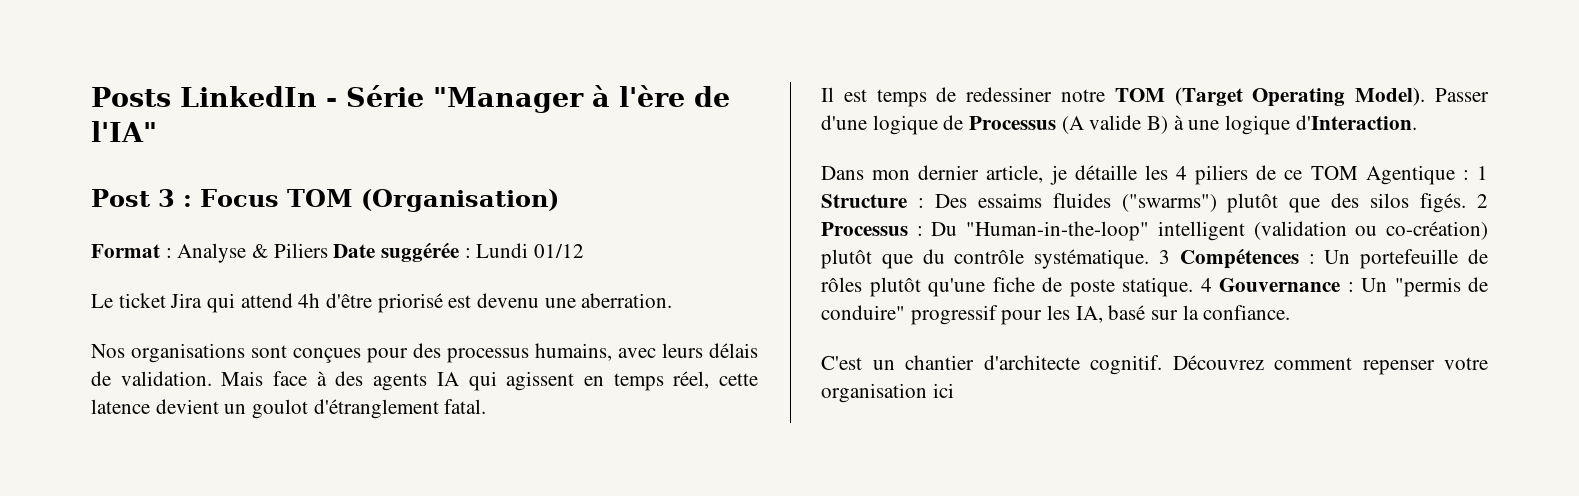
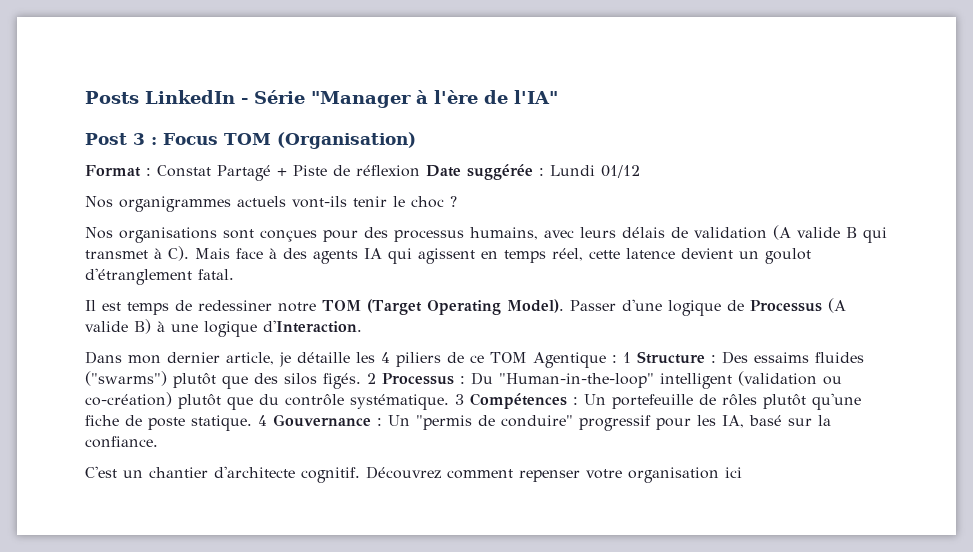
[177,243,328,263] Analyse & Piliers -> [157,165,420,181] Constat Partagé + Piste de réflexion
[91,293,673,313] Le ticket Jira qui attend 4h d'être priorisé est devenu une aberration. -> [85,196,457,212] Nos organigrammes actuels vont-ils tenir le choc ?
[120,371,212,386] validation. -> [694,225,887,243] [85,246,189,261] validation (A valide B qui transmet à C).

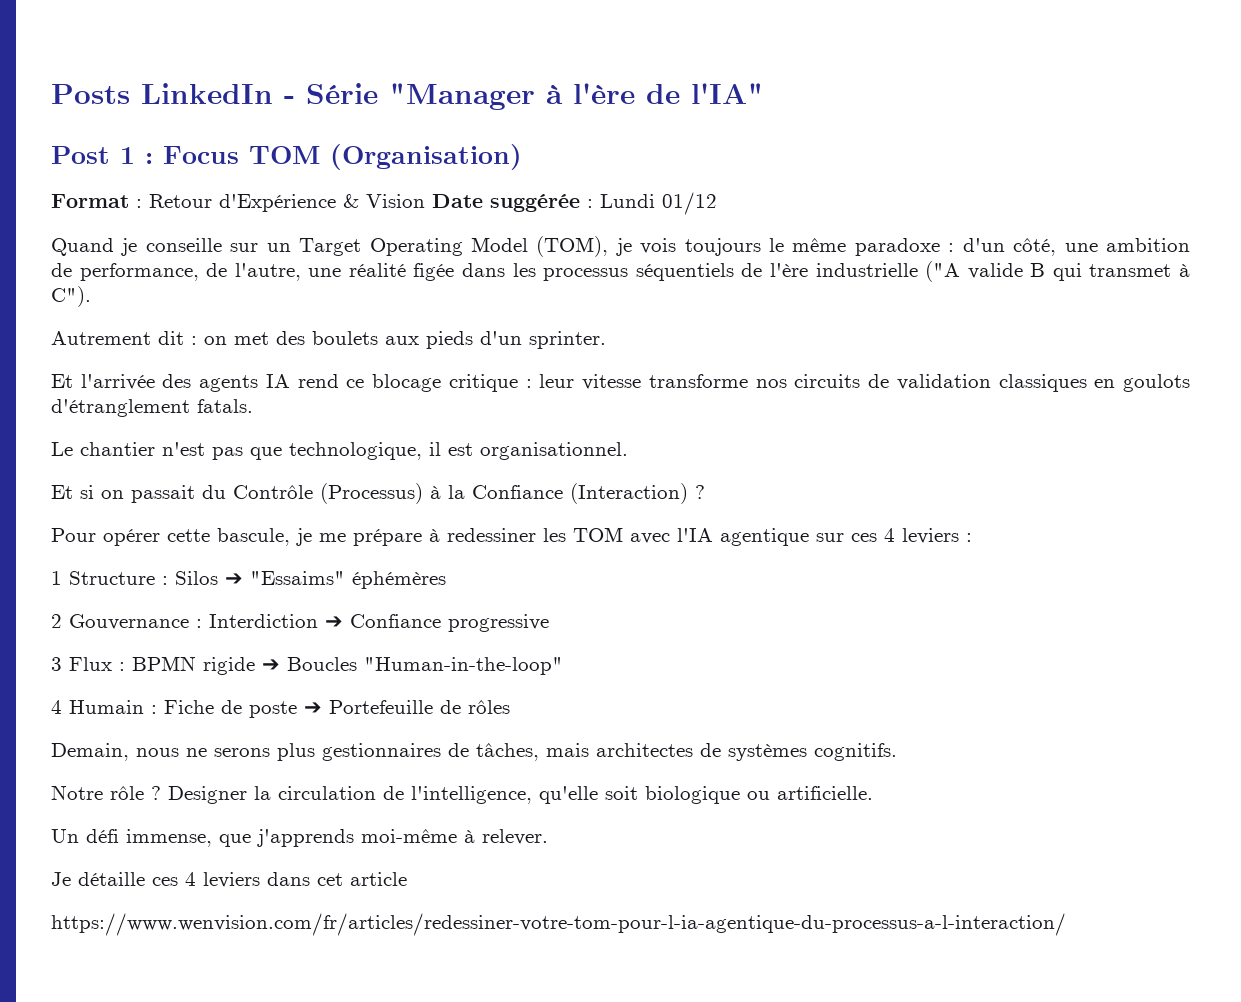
[133,133,145,145] 3 -> [120,147,135,164] 1
[157,165,420,181] Constat Partagé + Piste de réflexion -> [149,194,425,212] Retour d'Expérience & Vision
[85,196,457,212] [85,225,791,243] Nos organigrammes actuels vont-ils tenir le choc ? // Nos organisations sont conçues pour des processus humains, avec leurs délais de validation (A -> [51,236,1191,257] [51,261,961,282] Quand je conseille sur un Target Operating Model (TOM), je vois toujours le même paradoxe : d'un côté, une ambition de performance, de l'autre, une réalité figée dans les processus séquentiels de l'ère industrielle ("A
[168,246,811,264] [85,268,234,285] [85,298,846,316] [85,319,362,337] [85,351,864,368] [85,371,842,389] [85,392,861,410] [85,414,831,431] [85,436,158,448] [85,466,742,483] C). Mais face à des agents IA qui agissent en temps réel, cette latence devient un goulot d'étranglement fatal. // Il est temps de redessiner notre TOM (Target Operating Model). Passer d'une logique de Processus (A valide B) à une logique d'Interaction. // Dans mon dernier article, je détaille les 4 piliers de ce TOM Agentique : 1 Structure : Des essaims fluides ("swarms") plutôt que des silos figés. 2 Processus : Du "Human-in-the-loop" intelligent (validation ou co-création) plutôt que du contrôle systématique. 3 Compétences : Un portefeuille de rôles plutôt qu'une fiche de poste statique. 4 Gouvernance : Un "permis de conduire" progressif pour les IA, basé sur la confiance. // C'est un chantier d'architecte cognitif. Découvrez comment repenser votre organisation ici -> [51,286,91,307] [51,331,606,349] [51,374,1190,392] [51,399,253,417] [51,442,628,460] [51,483,705,504] [51,527,972,546] [51,571,446,589] [51,614,549,632] [51,656,563,675] [51,700,510,718] [51,743,897,761] [51,785,873,804] [51,829,548,847] [51,872,407,888] [51,913,1066,936] C"). // Autrement dit : on met des boulets aux pieds d'un sprinter. // Et l'arrivée des agents IA rend ce blocage critique : leur vitesse transforme nos circuits de validation classiques en goulots d'étranglement fatals. // Le chantier n'est pas que technologique, il est organisationnel. // Et si on passait du Contrôle (Processus) à la Confiance (Interaction) ? // Pour opérer cette bascule, je me prépare à redessiner les TOM avec l'IA agentique sur ces 4 leviers : // 1 Structure : Silos ➔ "Essaims" éphémères // 2 Gouvernance : Interdiction ➔ Confiance progressive // 3 Flux : BPMN rigide ➔ Boucles "Human-in-the-loop" // 4 Humain : Fiche de poste ➔ Portefeuille de rôles // Demain, nous ne serons plus gestionnaires de tâches, mais architectes de systèmes cognitifs. // Notre rôle ? Designer la circulation de l'intelligence, qu'elle soit biologique ou artificielle. // Un défi immense, que j'apprends moi-même à relever. // Je détaille ces 4 leviers dans cet article // https://www.wenvision.com/fr/articles/redessiner-votre-tom-pour-l-ia-agentique-du-processus-a-l-interaction/

